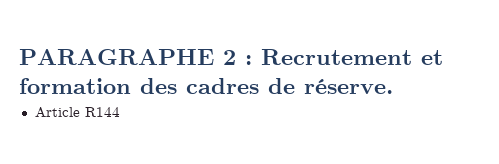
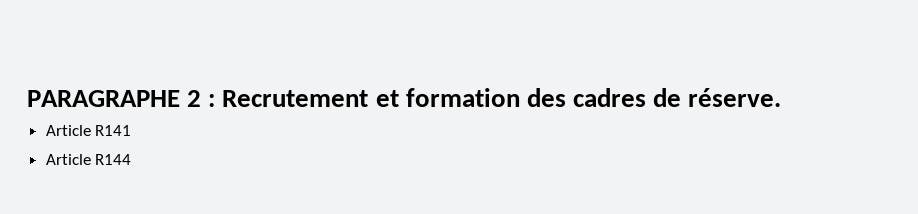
(393, 86) none -> [45,125,132,136] // Article R141

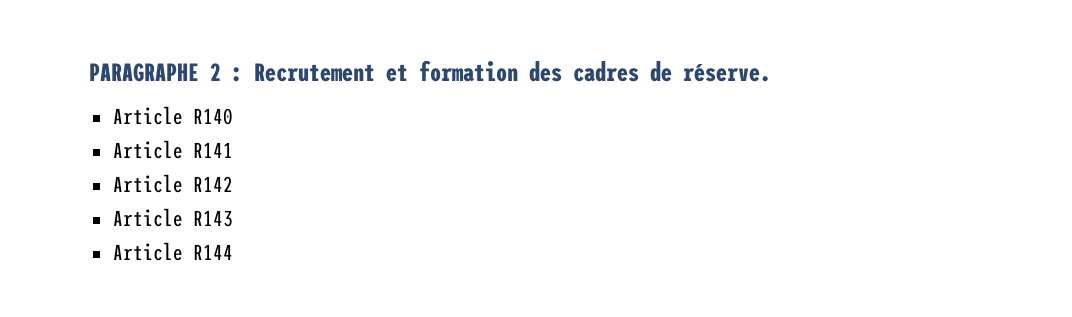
(782, 97) none -> [112,106,233,125] // Article R140
(132, 130) none -> [112,174,233,193] [112,208,233,227] // Article R142 // Article R143

